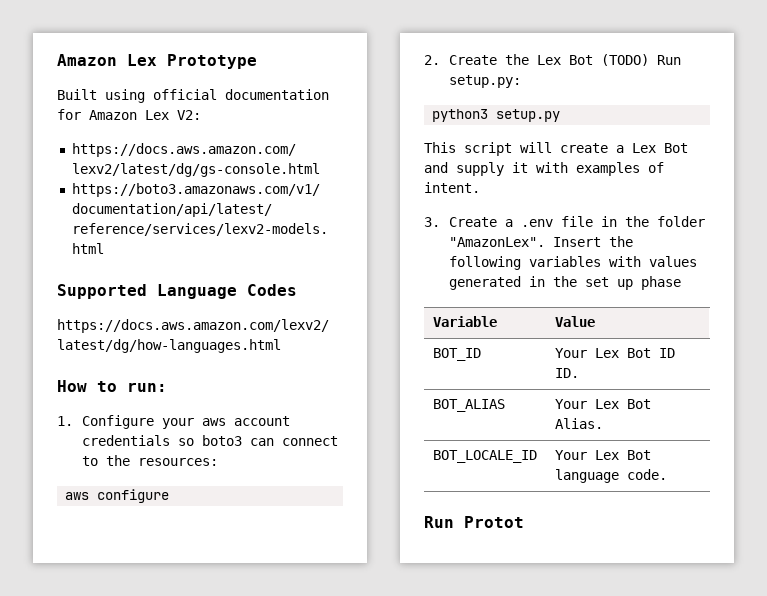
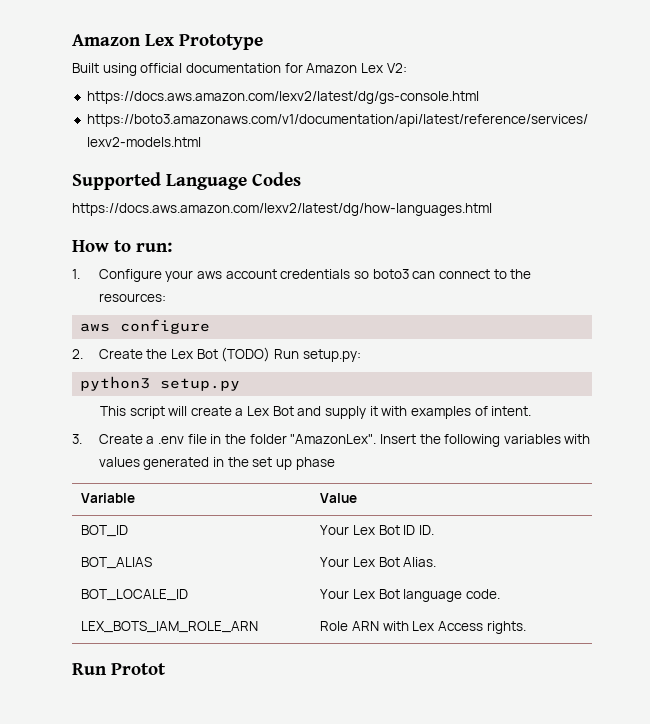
(667, 474) none -> [81,621,259,633] [320,621,526,634] // LEX_BOTS_IAM_ROLE_ARN | Role ARN with Lex Access rights.

